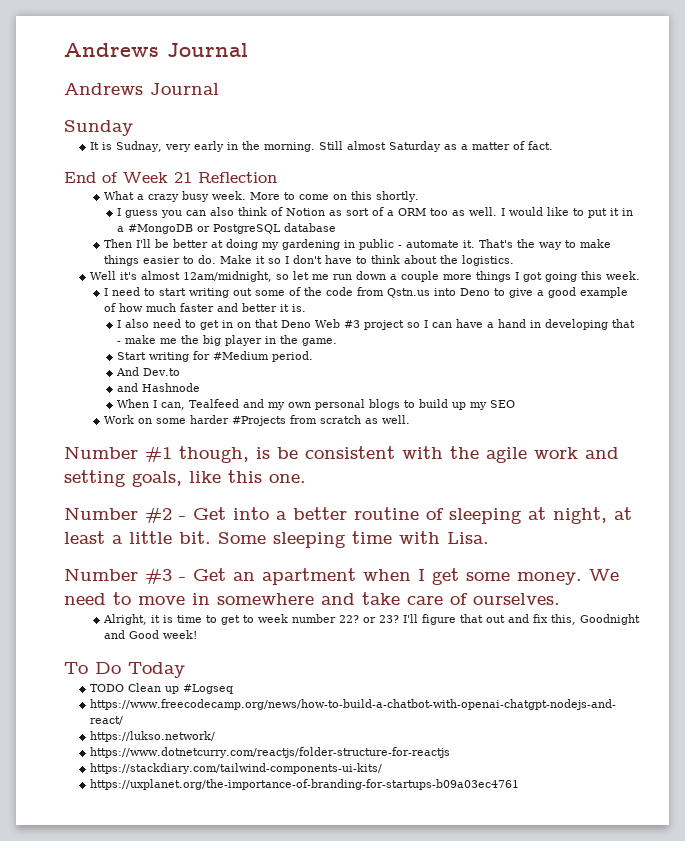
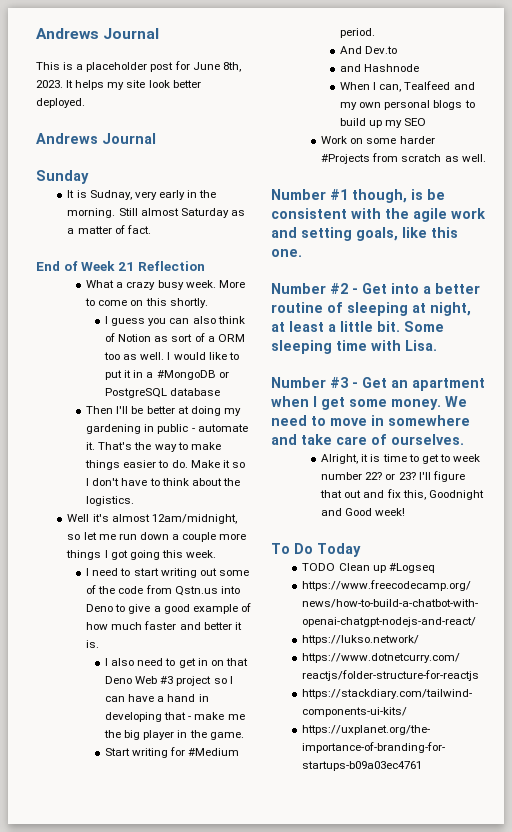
[64,43,248,57] Andrews Journal -> [36,28,160,39] [36,61,241,72] [36,80,201,90] [36,98,85,108] Andrews Journal // This is a placeholder post for June 8th, 2023. It helps my site look better deployed.

